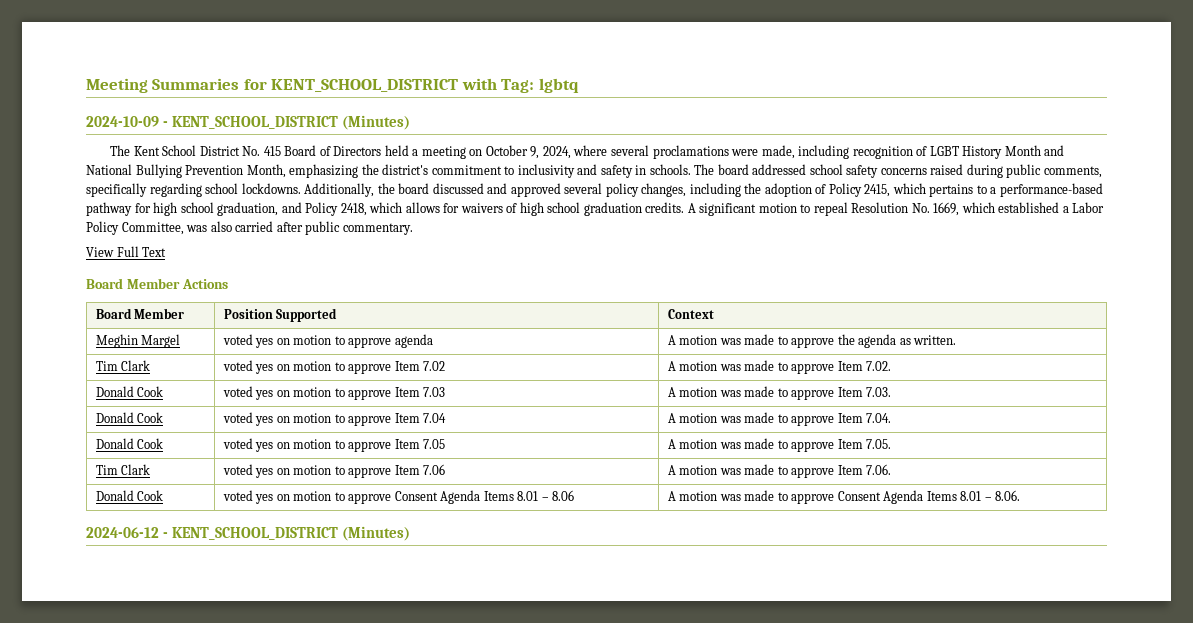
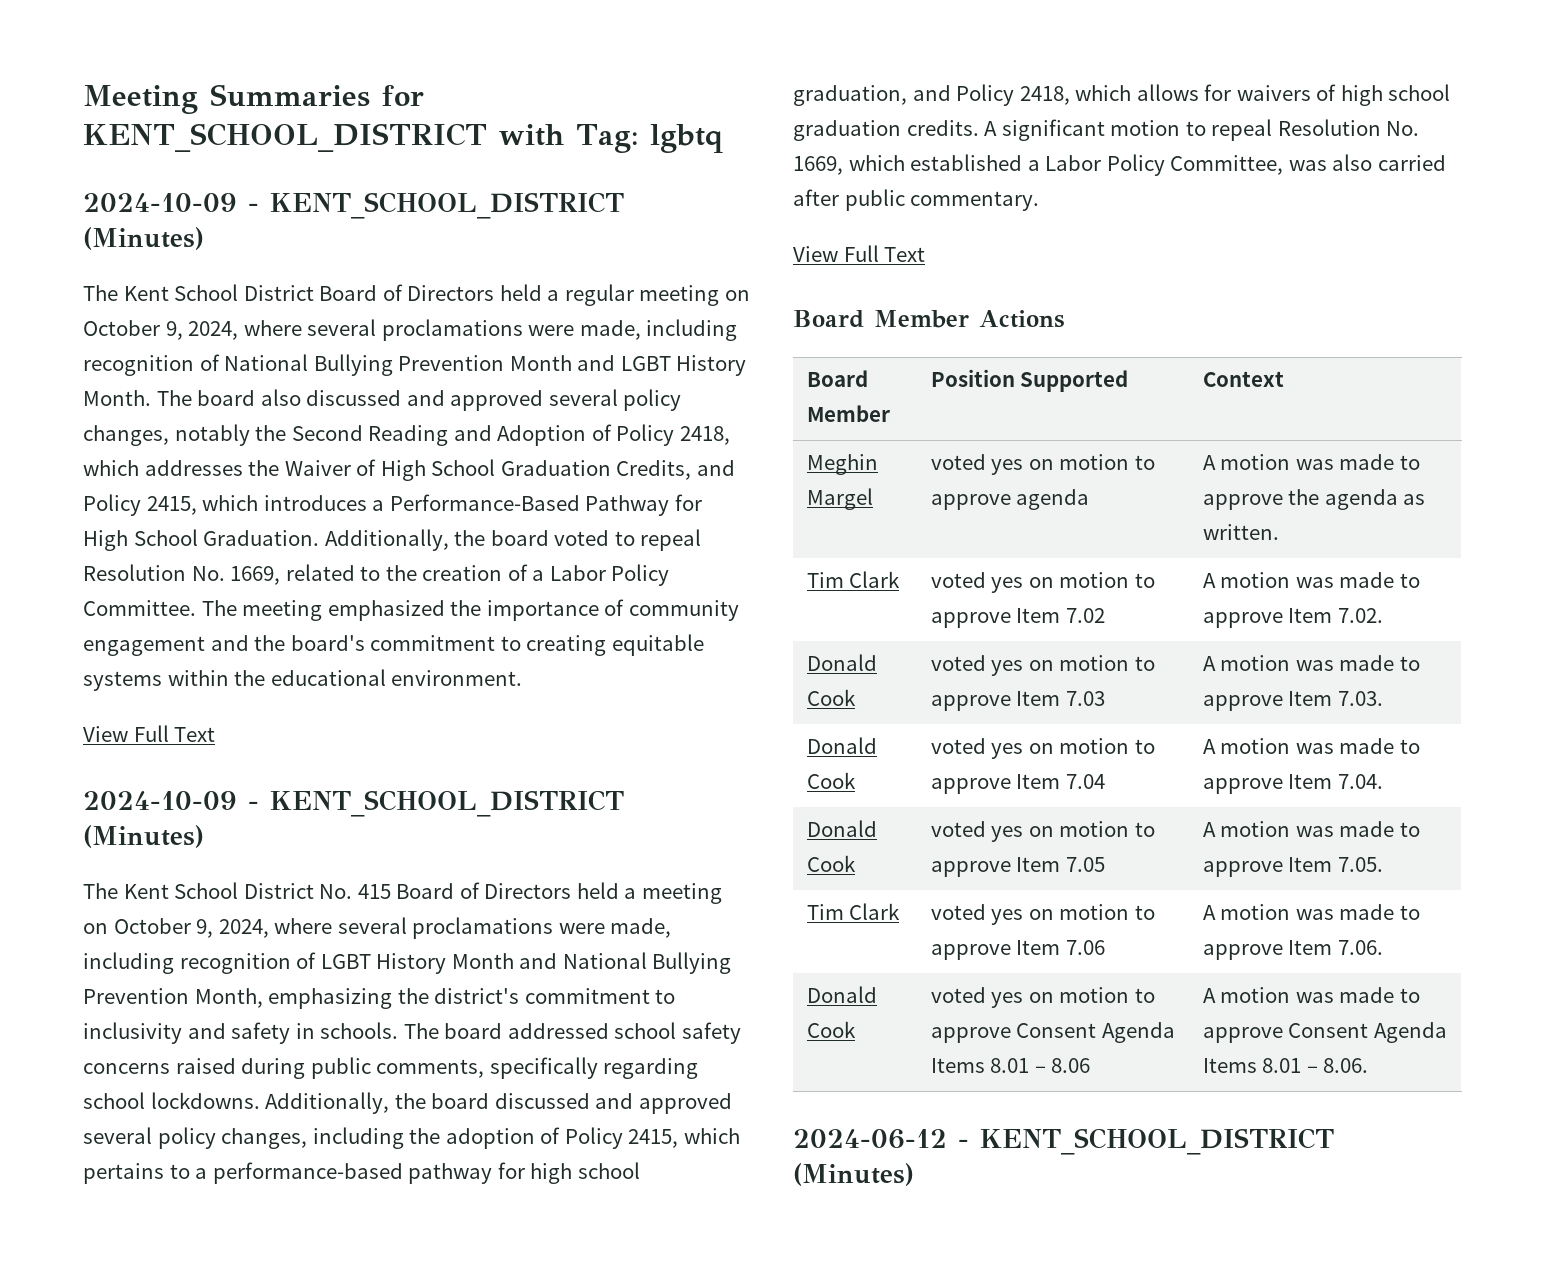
(411, 122) none -> [83,284,750,306] [83,319,738,341] [83,354,747,376] [83,389,682,411] [83,424,730,446] [83,459,735,481] [83,494,702,516] [83,529,702,551] [83,564,670,586] [83,599,739,621] [83,634,704,656] [83,669,523,691] [83,725,216,742] [83,790,624,817] [83,825,204,848] // The Kent School District Board of Directors held a regular meeting on October 9, 2024, where several proclamations were made, including recognition of National Bullying Prevention Month and LGBT History Month. The board also discussed and approved several policy changes, notably the Second Reading and Adoption of Policy 2418, which addresses the Waiver of High School Graduation Credits, and Policy 2415, which introduces a Performance-Based Pathway for High School Graduation. Additionally, the board voted to repeal Resolution No. 1669, related to the creation of a Labor Policy Committee. The meeting emphasized the importance of community engagement and the board's commitment to creating equitable systems within the educational environment. // View Full Text // 2024-10-09 - KENT_SCHOOL_DISTRICT (Minutes)

